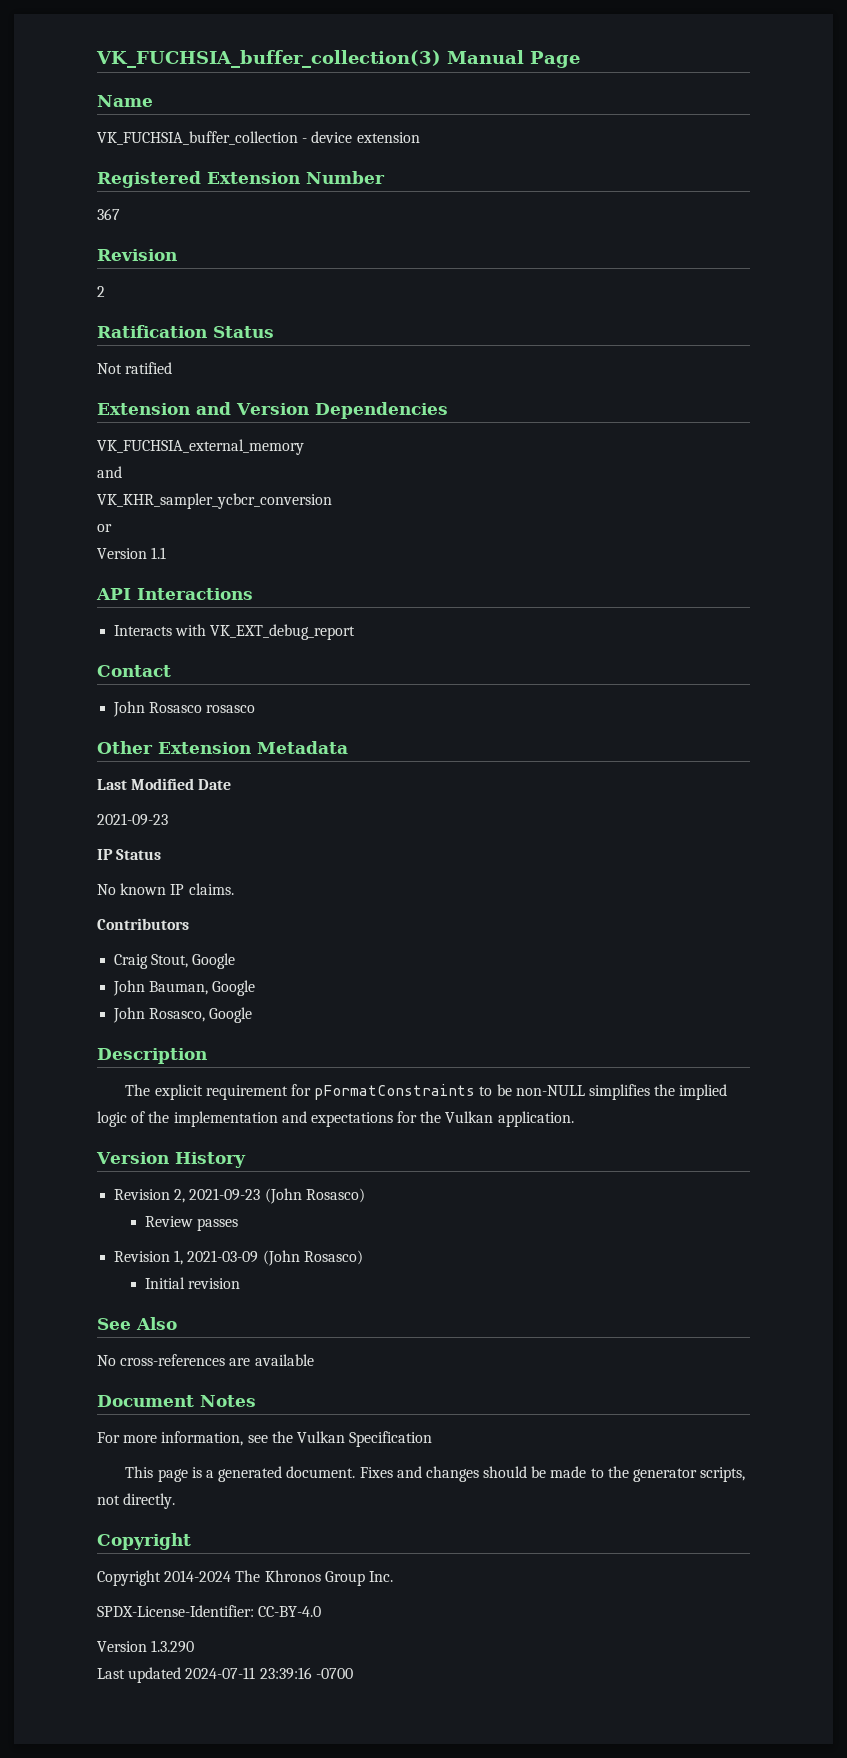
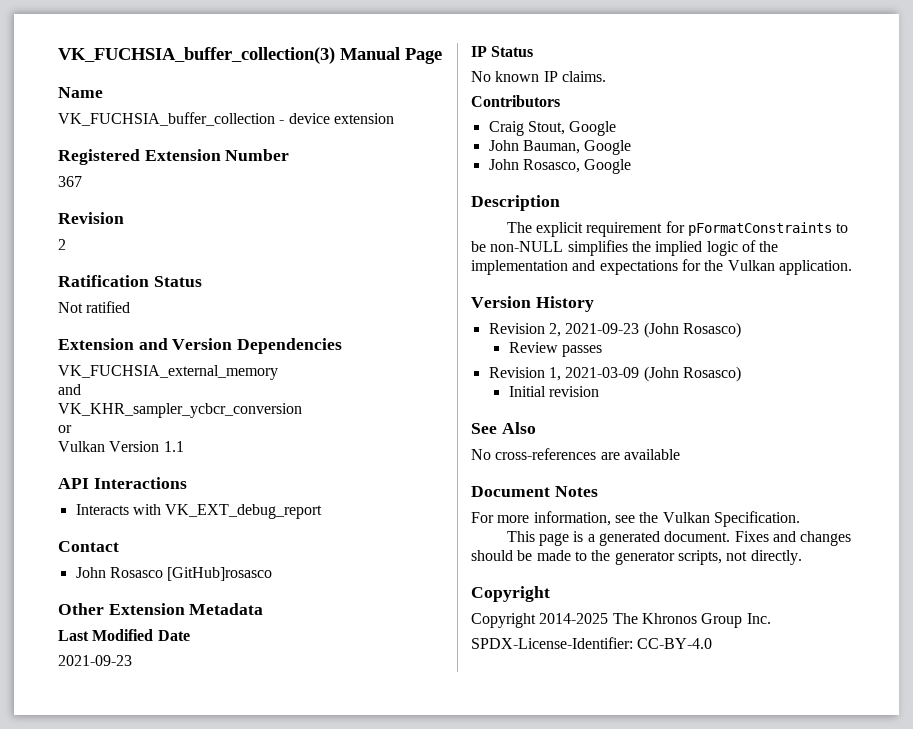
(112, 528) none -> [58,441,105,452] Vulkan
[206,705,256,713] rosasco -> [167,567,273,581] [GitHub]rosasco
[349,1431,433,1447] Specification -> [713,511,800,527] Specification.
[164,1570,232,1582] 2014-2024 -> [539,613,609,624] 2014-2025
[97,1640,195,1653] [97,1667,353,1683] // Version 1.3.290 // Last updated 2024-07-11 23:39:16 -0700 -> (713, 643) none

